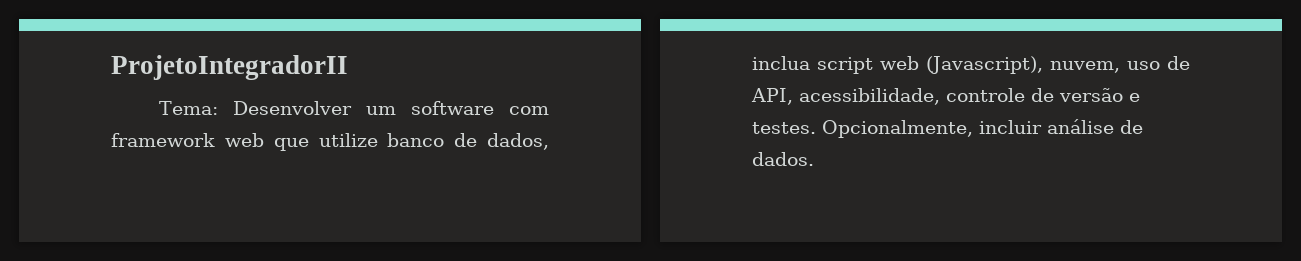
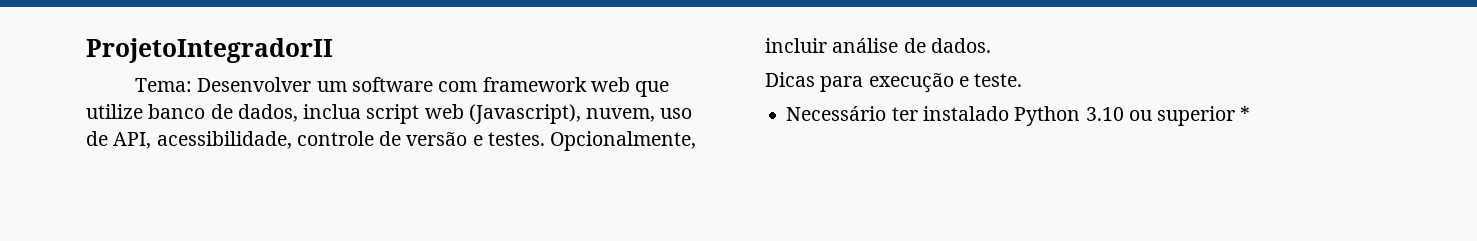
(814, 159) none -> [765,72,1023,93] [786,106,1251,126] // Dicas para execução e teste. // Necessário ter instalado Python 3.10 ou superior *

